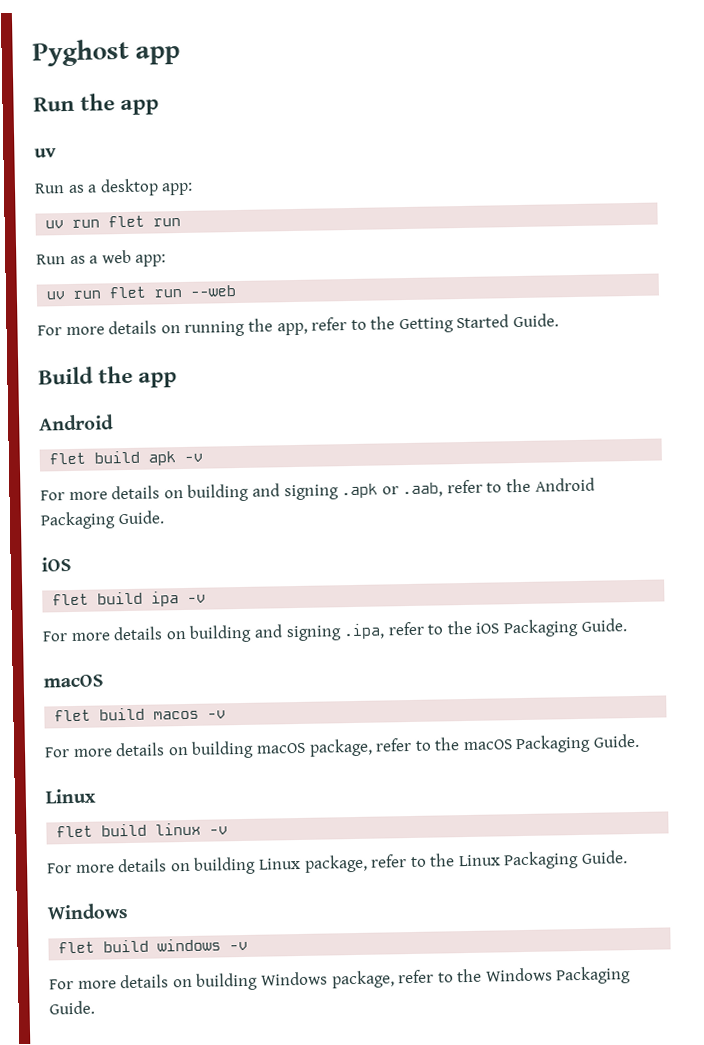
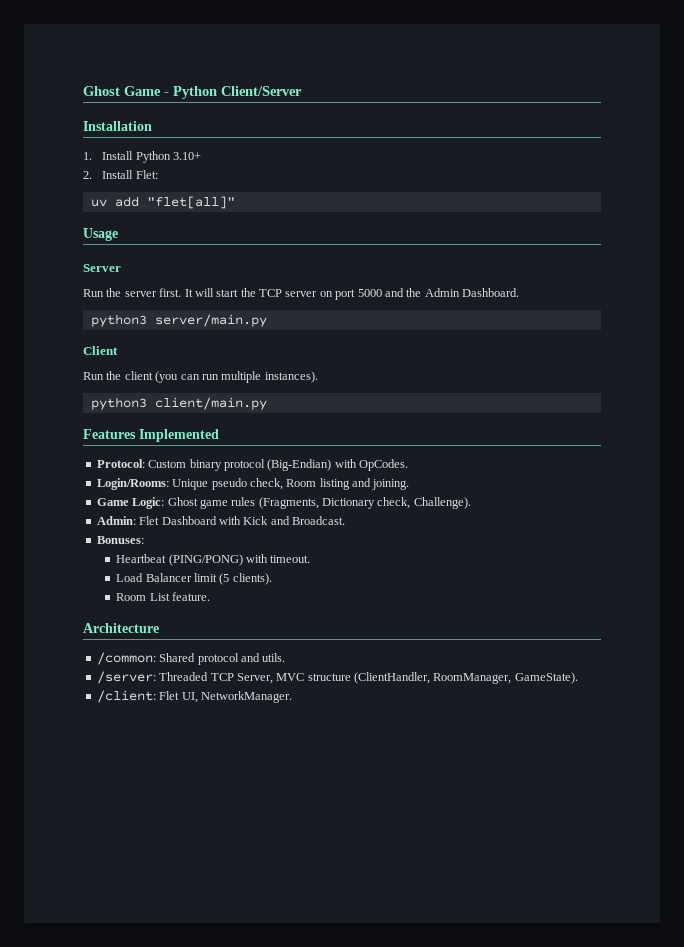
[32,38,181,67] [33,93,160,116] [34,148,57,158] [34,178,194,197] [45,215,182,229] [36,249,167,267] [46,285,237,300] [37,313,560,337] [38,365,178,388] [39,414,114,431] [49,450,204,466] [40,477,595,502] [40,510,164,530] [41,556,72,572] [52,591,207,607] [42,618,627,643] [43,674,104,688] [54,707,227,722] [44,733,641,759] [45,788,96,804] [56,822,229,838] [47,850,629,875] [47,903,129,920] [58,938,249,954] [49,966,632,991] [49,1000,95,1015] Pyghost app // Run the app // uv // Run as a desktop app: // uv run flet run // Run as a web app: // uv run flet run --web // For more details on running the app, refer to the Getting Started Guide. // Build the app // Android // flet build apk -v // For more details on building and signing .apk or .aab, refer to the Android Packaging Guide. // iOS // flet build ipa -v // For more details on building and signing .ipa, refer to the iOS Packaging Guide. // macOS // flet build macos -v // For more details on building macOS package, refer to the macOS Packaging Guide. // Linux // flet build linux -v // For more details on building Linux package, refer to the Linux Packaging Guide. // Windows // flet build windows -v // For more details on building Windows package, refer to the Windows Packaging Guide. -> [83,86,302,99] [83,121,152,131] [83,151,202,163] [83,170,158,179] [90,196,235,209] [83,228,118,241] [83,264,121,272] [83,288,519,300] [90,314,267,327] [83,346,118,355] [83,371,318,383] [90,397,267,410] [83,429,219,442] [96,459,408,471] [96,478,410,490] [96,497,471,509] [96,516,345,525] [96,536,144,544] [116,554,311,566] [116,573,272,585] [116,592,210,601] [83,623,159,633] [96,652,286,665] [96,671,578,684] [96,690,292,703] Ghost Game - Python Client/Server // Installation // 1. Install Python 3.10+ // 2. Install Flet: // uv add "flet[all]" // Usage // Server // Run the server first. It will start the TCP server on port 5000 and the Admin Dashboard. // python3 server/main.py // Client // Run the client (you can run multiple instances). // python3 client/main.py // Features Implemented // Protocol: Custom binary protocol (Big-Endian) with OpCodes. // Login/Rooms: Unique pseudo check, Room listing and joining. // Game Logic: Ghost game rules (Fragments, Dictionary check, Challenge). // Admin: Flet Dashboard with Kick and Broadcast. // Bonuses: // Heartbeat (PING/PONG) with timeout. // Load Balancer limit (5 clients). // Room List feature. // Architecture // /common: Shared protocol and utils. // /server: Threaded TCP Server, MVC structure (ClientHandler, RoomManager, GameState). // /client: Flet UI, NetworkManager.

